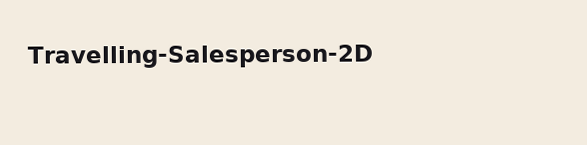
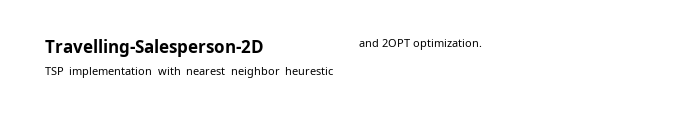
(373, 56) none -> [45,67,333,78] [359,39,482,50] // TSP implementation with nearest neighbor heurestic and 2OPT optimization.

